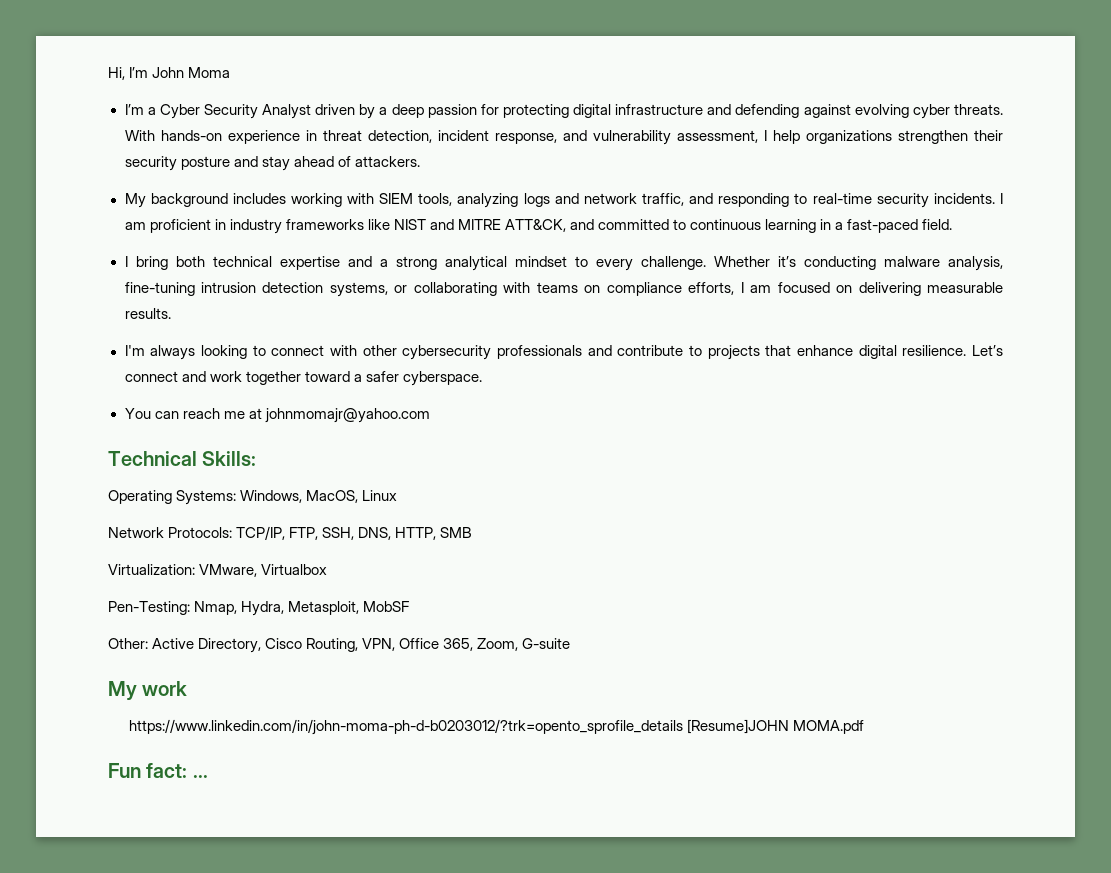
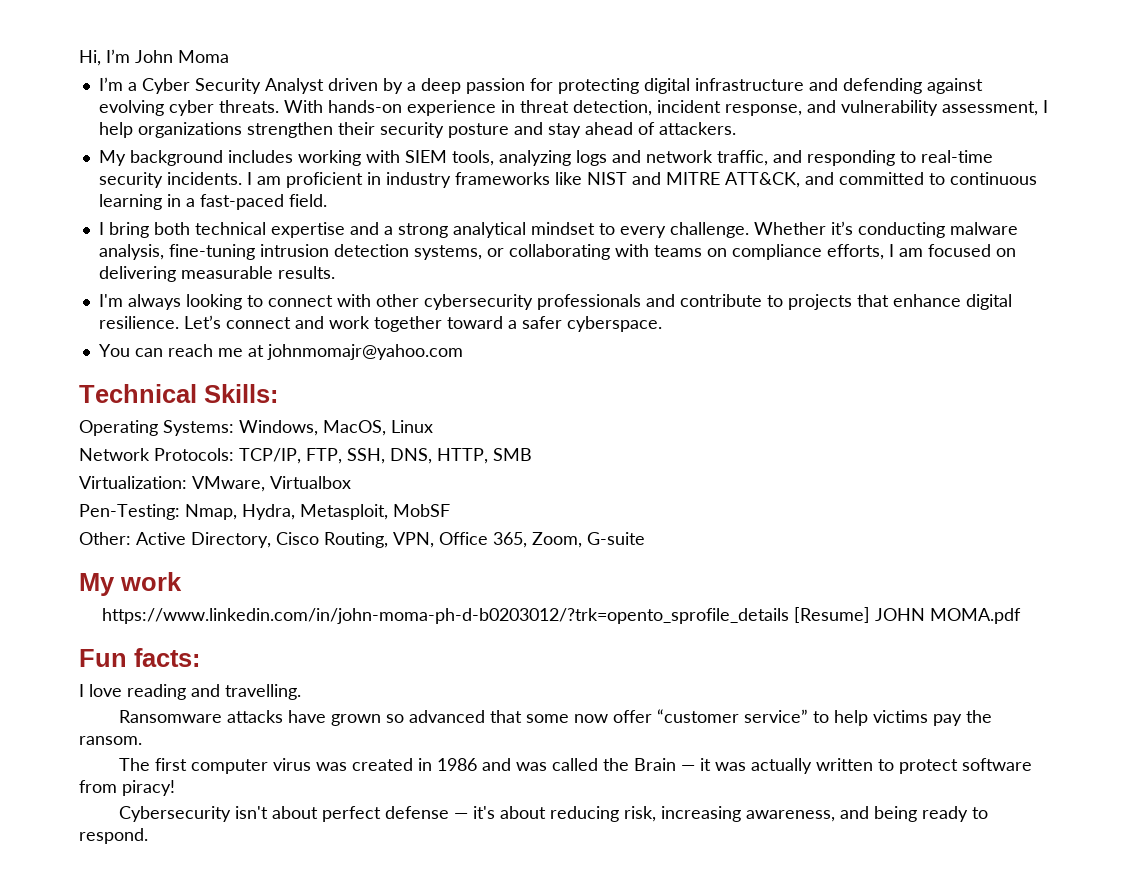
[686,719,789,734] [Resume]JOHN -> [793,607,925,623] [Resume] JOHN
[146,763,208,778] fact: ... -> [134,648,200,667] [79,684,301,700] [119,709,993,726] [79,736,142,745] [119,758,1033,774] [79,780,175,796] [119,806,989,822] [79,828,148,844] facts: // I love reading and travelling. // Ransomware attacks have grown so advanced that some now offer “customer service” to help victims pay the ransom. // The first computer virus was created in 1986 and was called the Brain — it was actually written to protect software from piracy! // Cybersecurity isn't about perfect defense — it's about reducing risk, increasing awareness, and being ready to respond.

